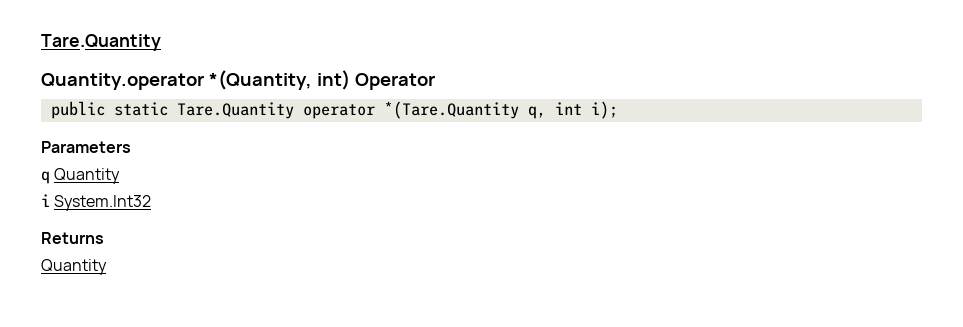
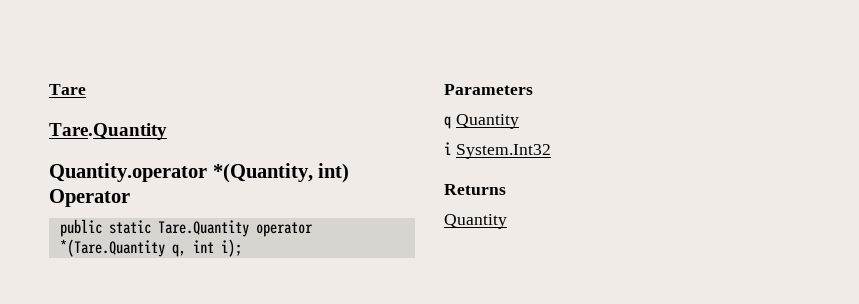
(41, 42) none -> [49,84,86,95] Tare //

